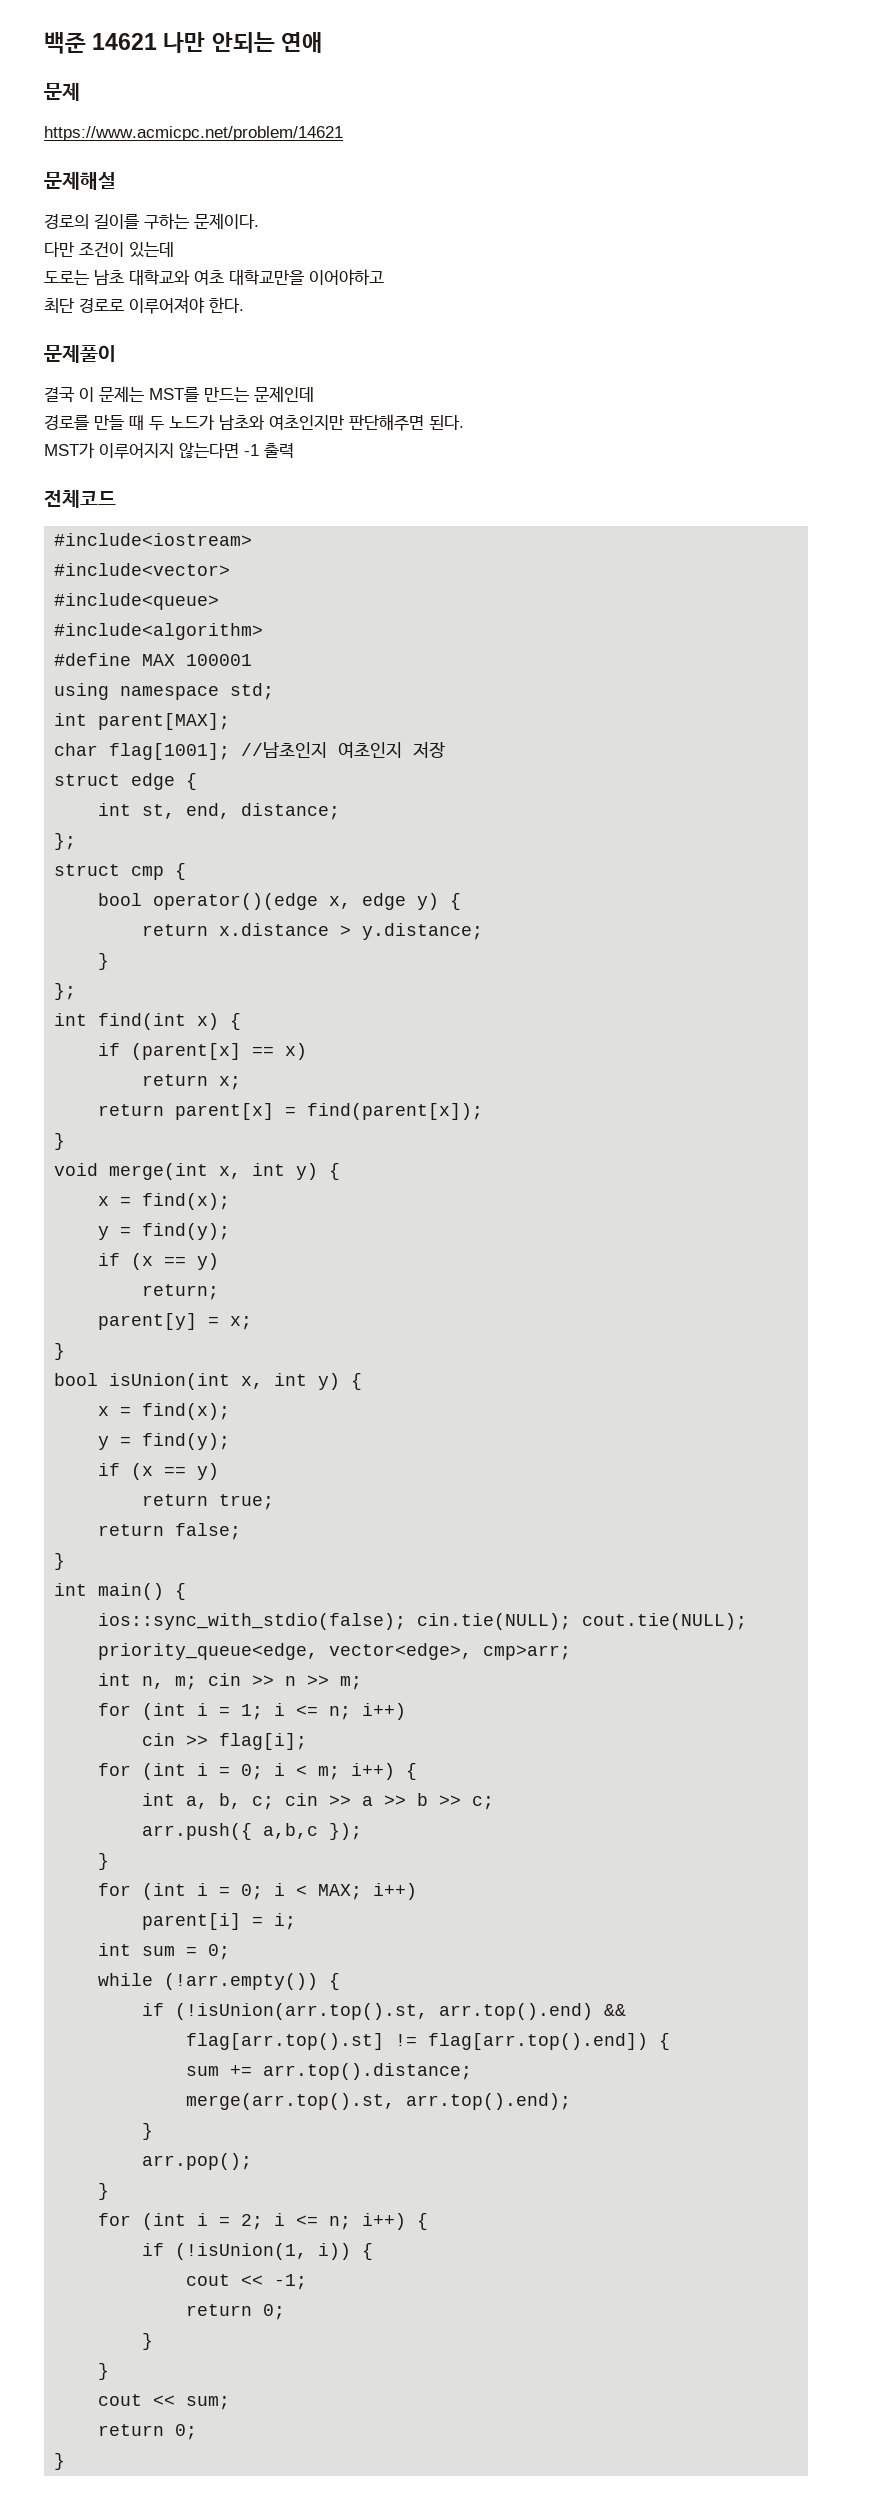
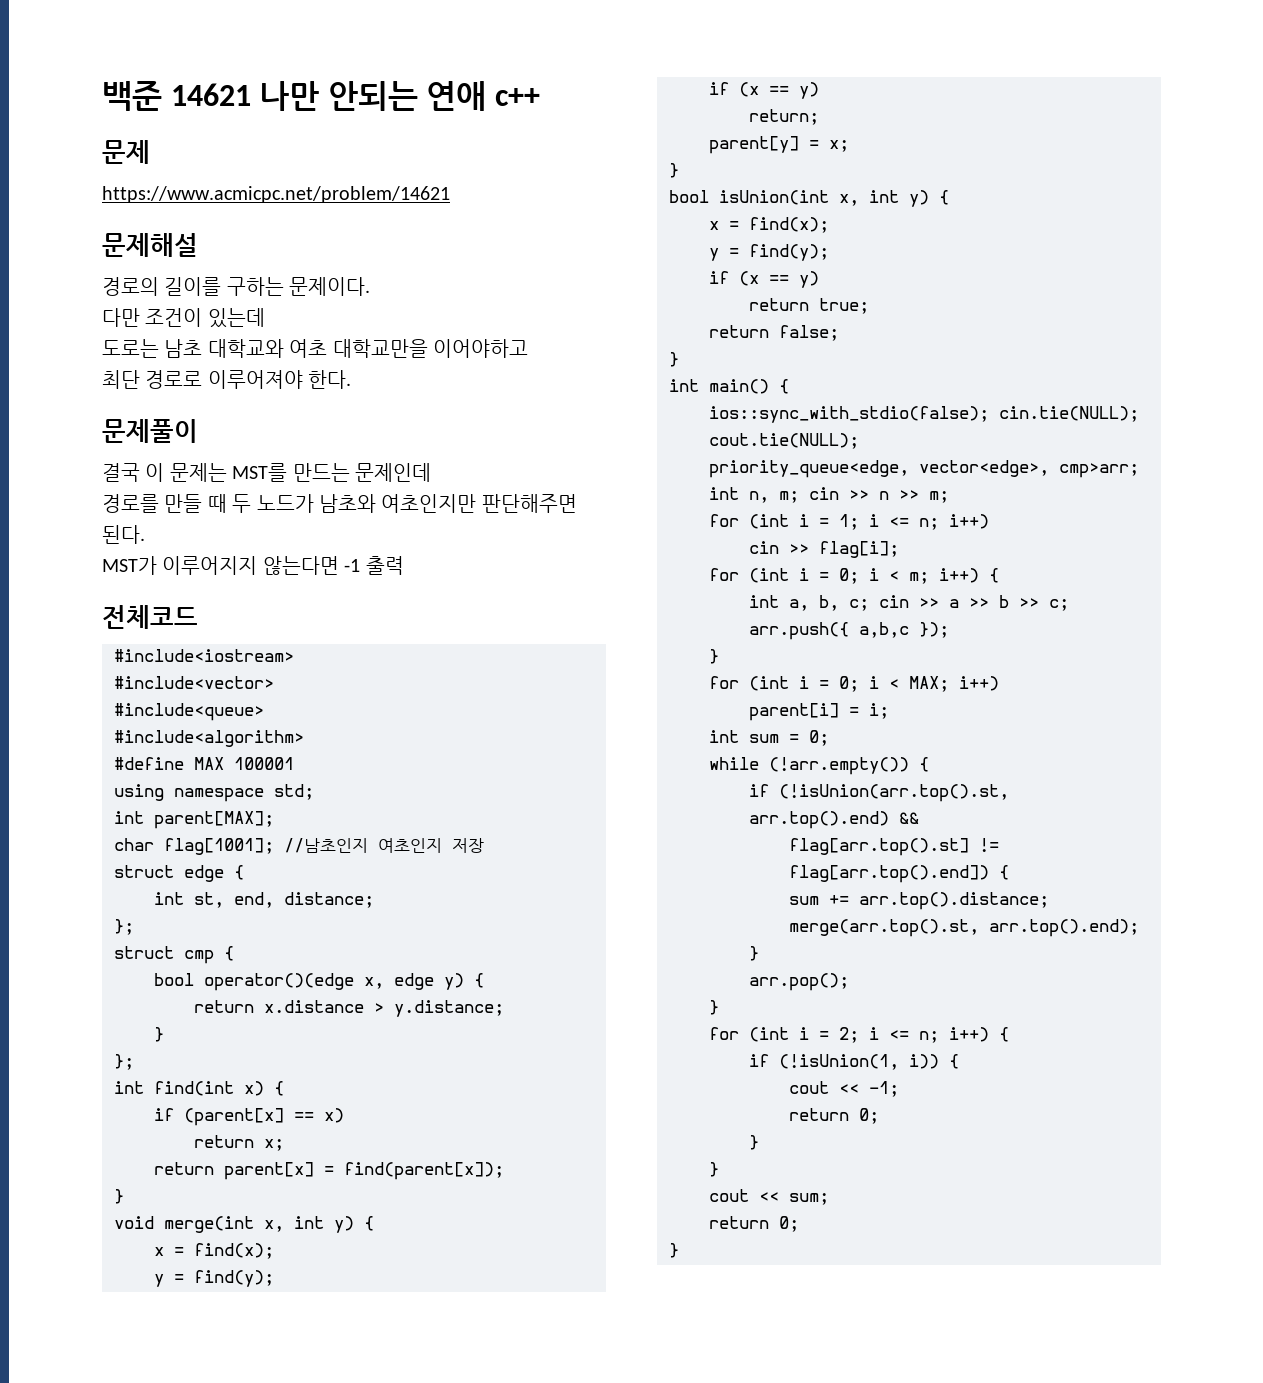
(323, 42) none -> [494,88,540,106] c++

